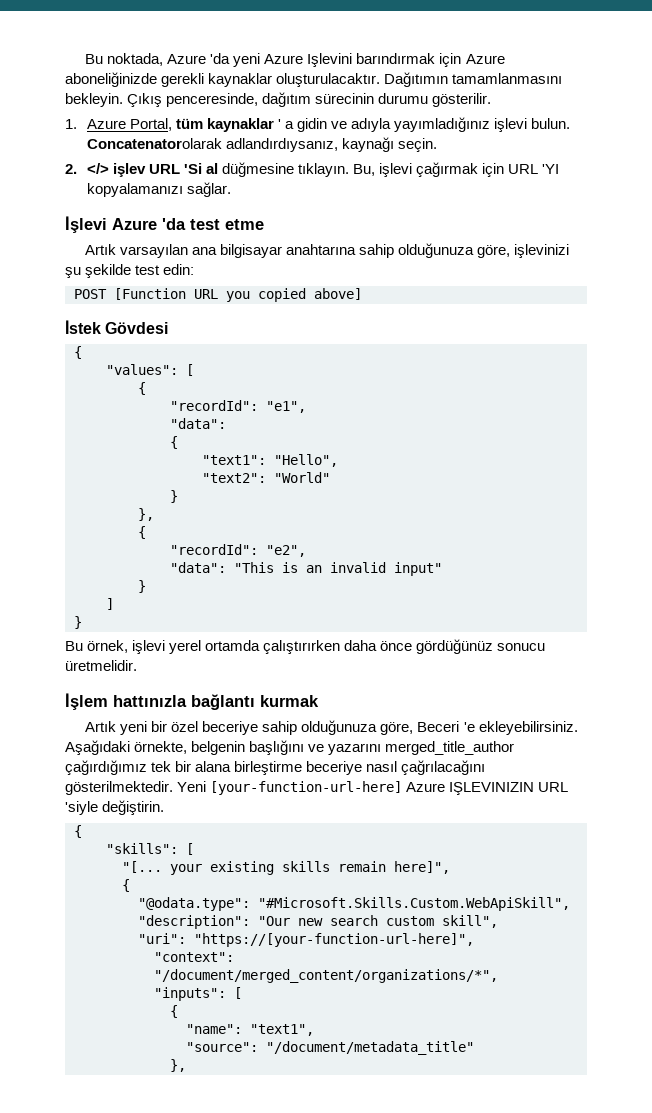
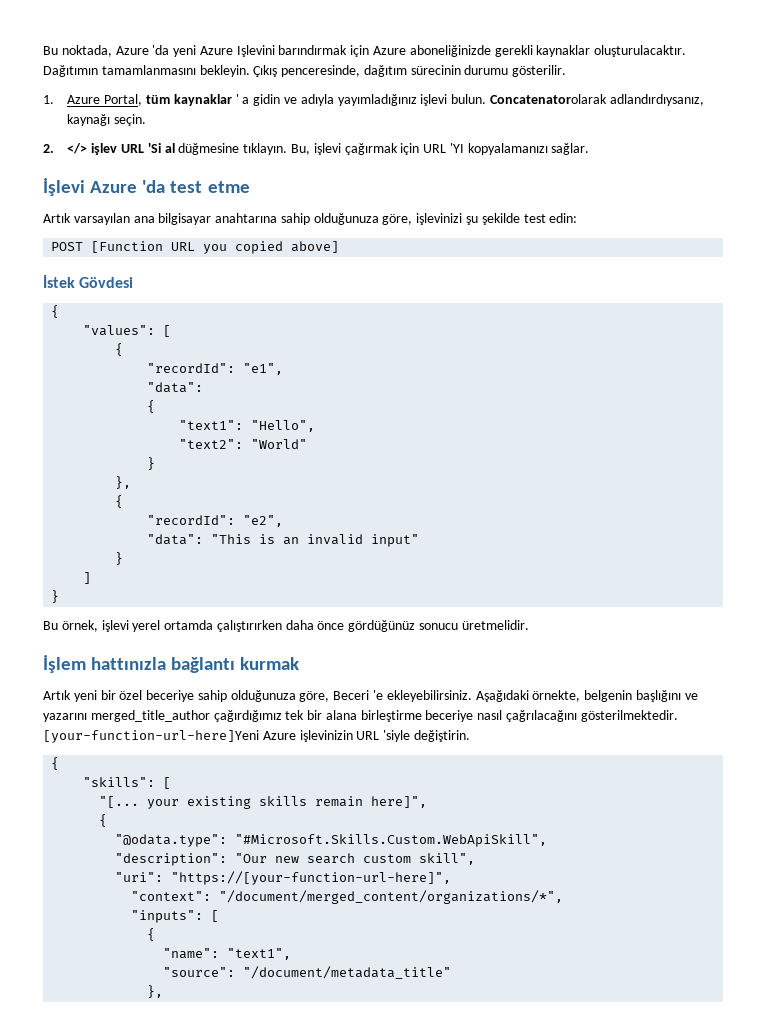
[177,781,535,795] Yeni [your-function-url-here] Azure IŞLEVINIZIN -> [43,730,353,743] [your-function-url-here]Yeni Azure işlevinizin

